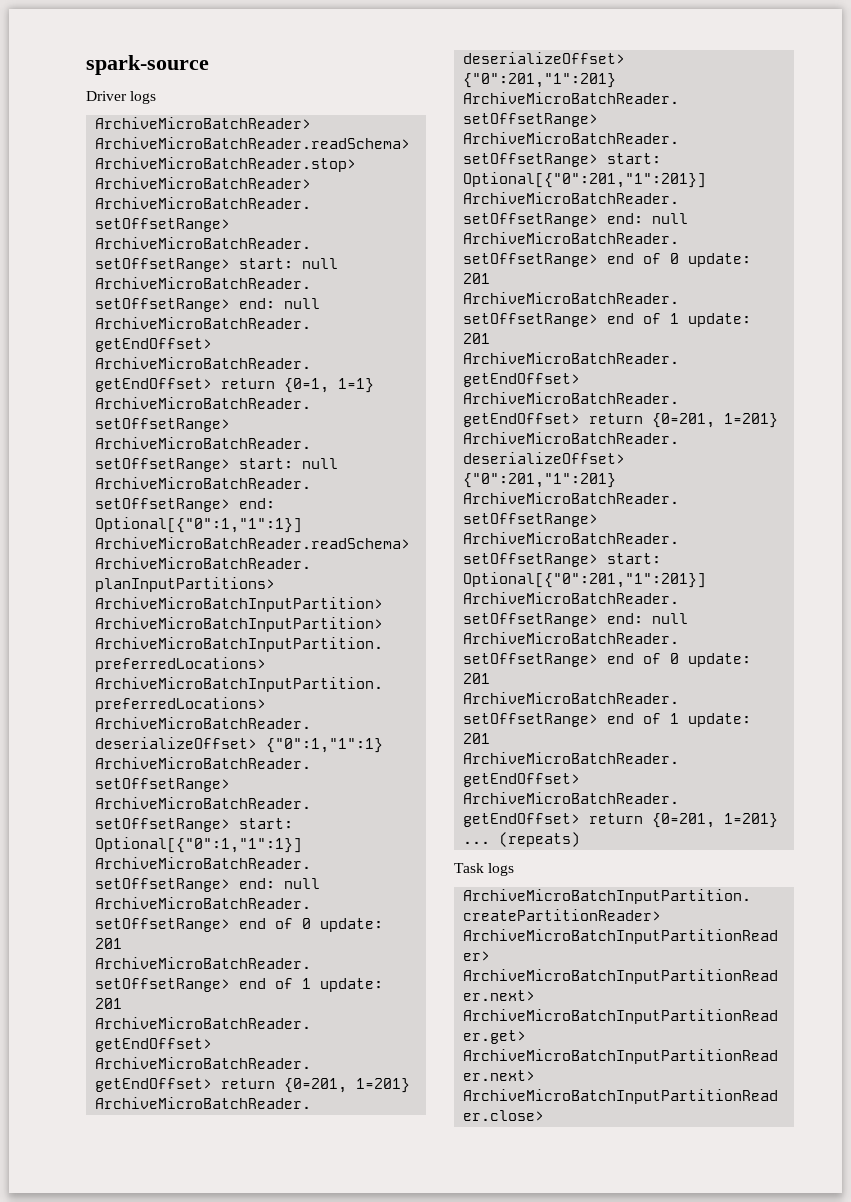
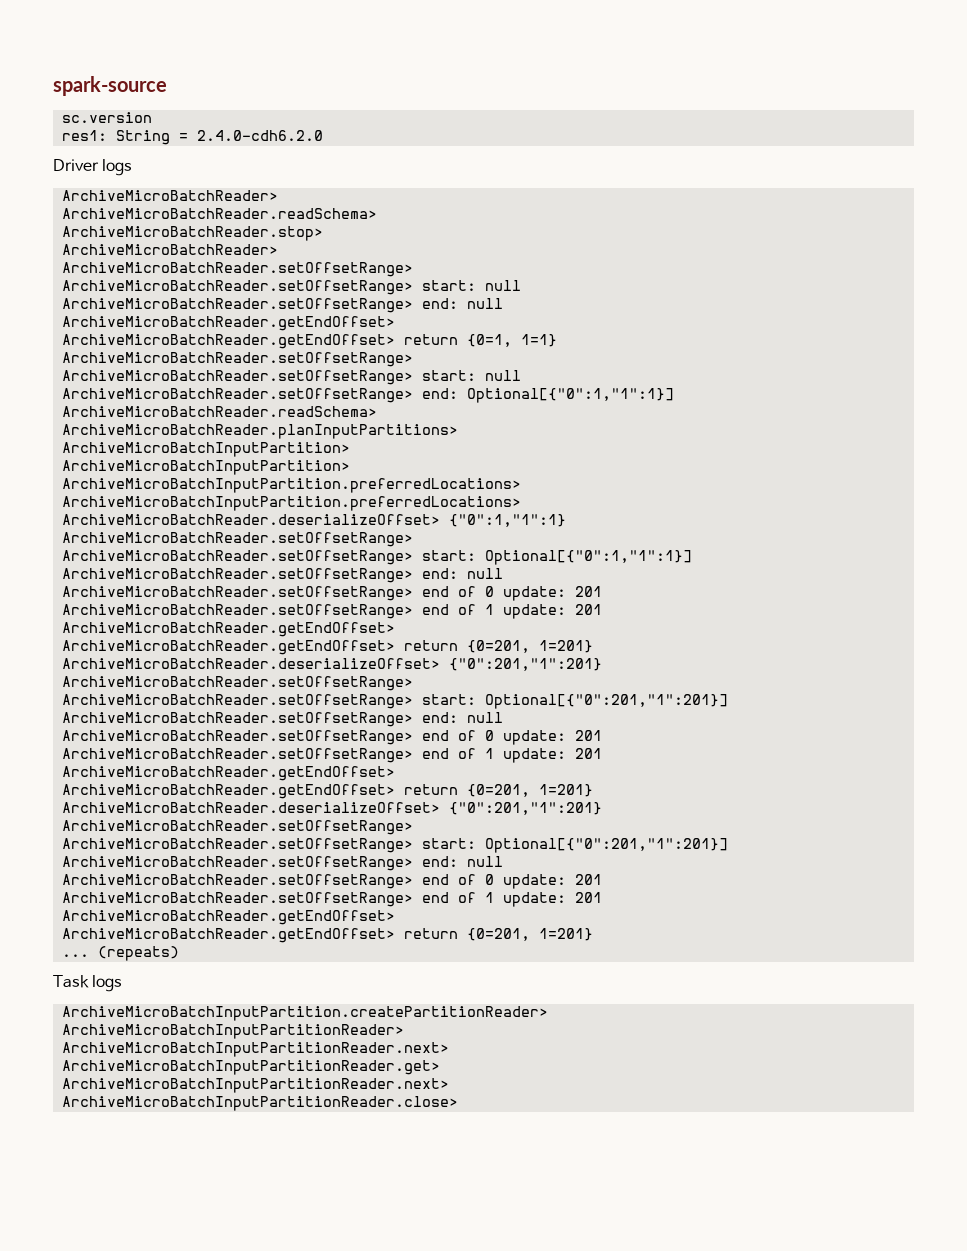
(209, 65) none -> [62,112,153,123] [62,130,324,145] // sc.version // res1: String = 2.4.0-cdh6.2.0

